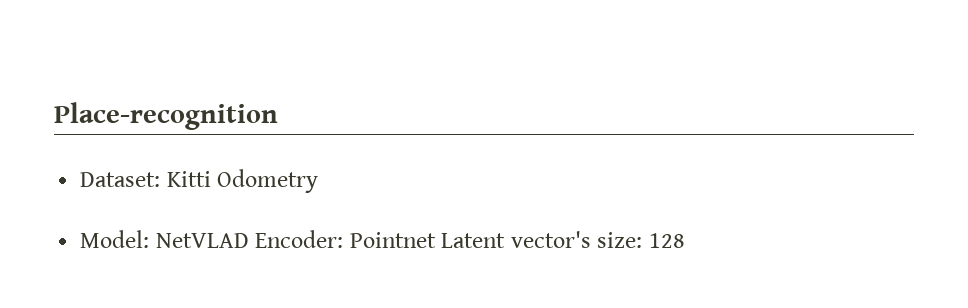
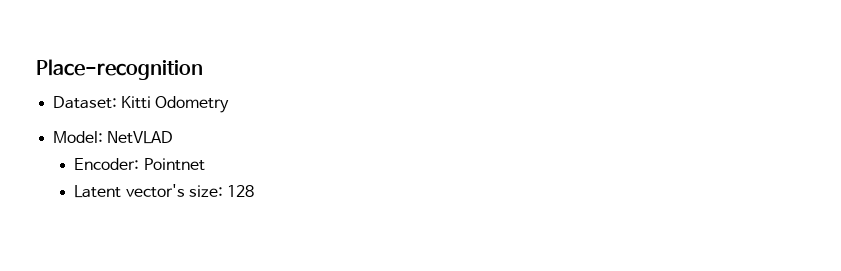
(249, 240) none -> (174, 137) //
(436, 240) none -> (205, 164) //

